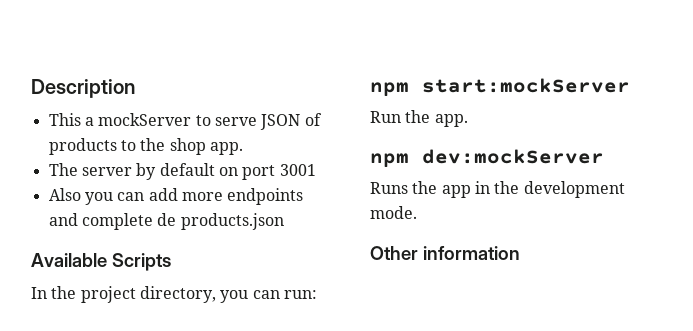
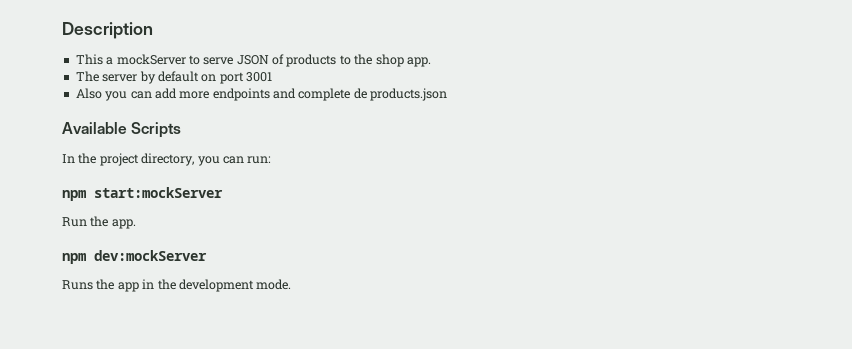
[370,246,520,260] // Other information -> (292, 284) none

